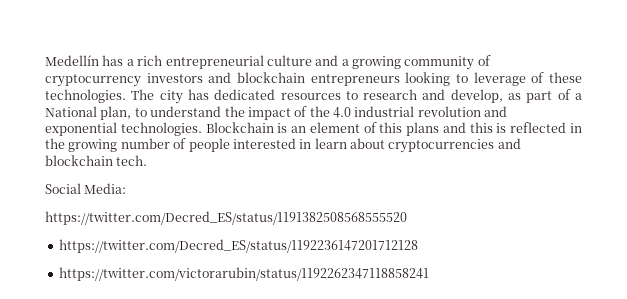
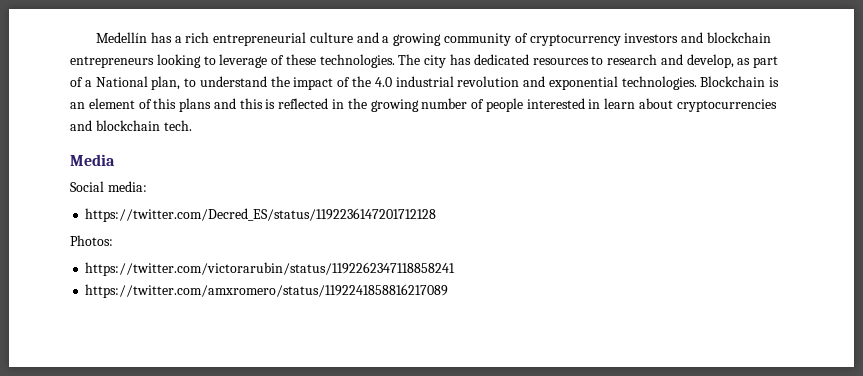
(148, 160) none -> [70,154,115,166] // Media
[84,183,127,194] [45,211,407,225] Media: // https://twitter.com/Decred_ES/status/1191382508568555520 -> [107,181,147,192] media:
(418, 246) none -> [70,235,113,246] // Photos:
(429, 274) none -> [85,284,449,298] // https://twitter.com/amxromero/status/1192241858816217089

